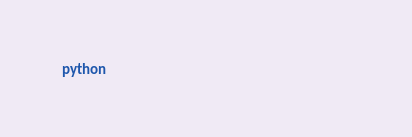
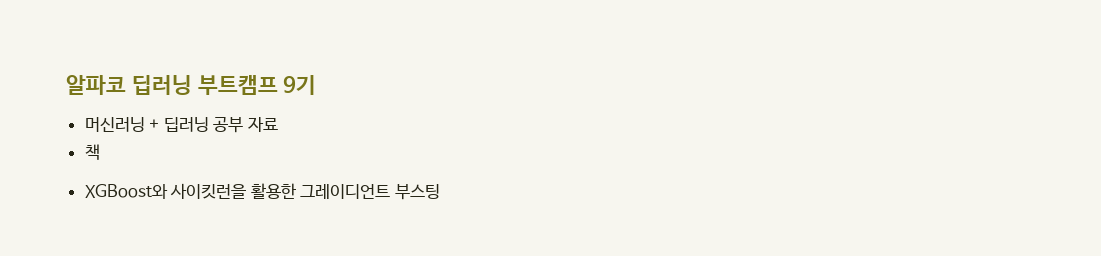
[62,63,106,77] python -> [66,75,317,95] [84,117,279,133] [84,144,100,160] [84,183,441,200] 알파코 딥러닝 부트캠프 9기 // 머신러닝 + 딥러닝 공부 자료 // 책 // XGBoost와 사이킷런을 활용한 그레이디언트 부스팅

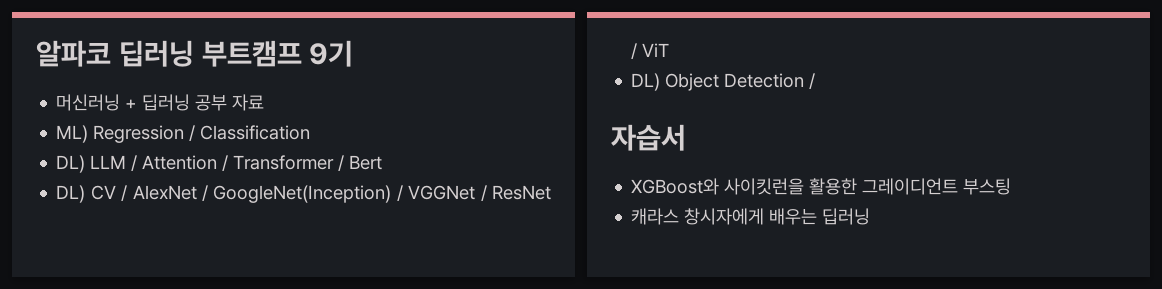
[84,144,100,160] 책 -> [56,125,311,143] [56,155,383,173] [56,185,551,203] [631,43,670,59] [631,73,816,91] [611,124,686,151] ML) Regression / Classification // DL) LLM / Attention / Transformer / Bert // DL) CV / AlexNet / GoogleNet(Inception) / VGGNet / ResNet / ViT // DL) Object Detection / // 자습서
(441, 192) none -> [631,208,871,225] // 캐라스 창시자에게 배우는 딥러닝

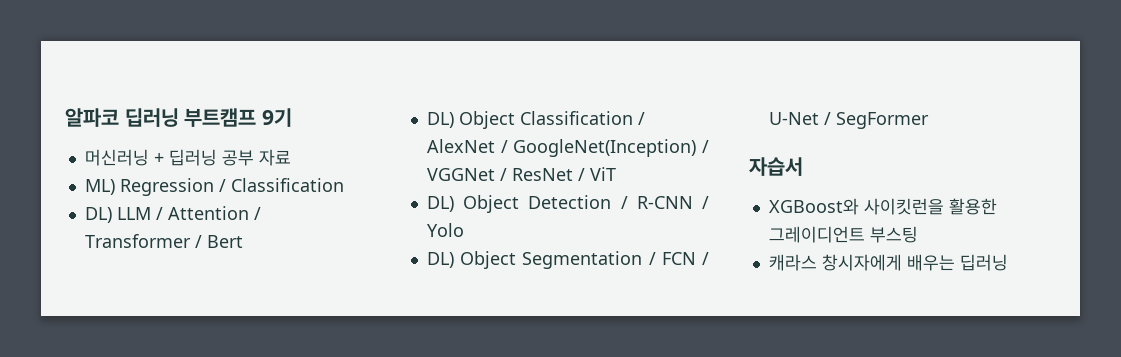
[90,185,116,200] CV -> [458,111,633,129] Object Classification
(816, 81) none -> [636,196,709,209] [426,223,464,237] [426,251,709,269] [768,112,929,129] R-CNN / Yolo // DL) Object Segmentation / FCN / U-Net / SegFormer

